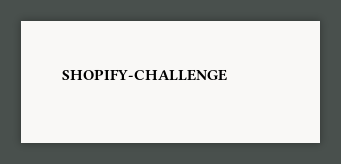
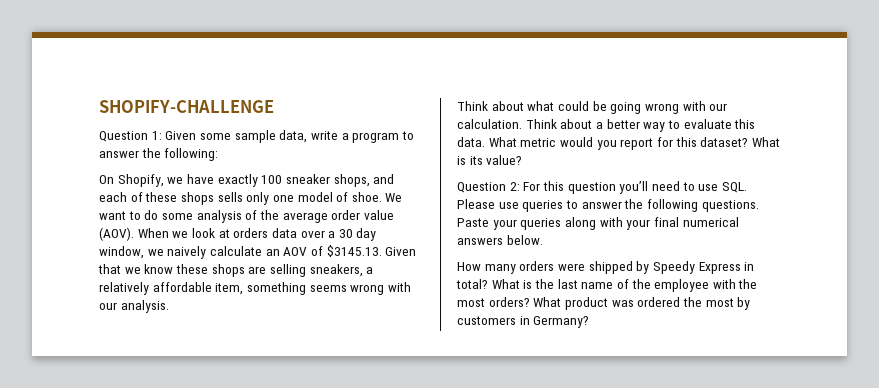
(227, 75) none -> [99,130,414,143] [99,148,219,161] [99,174,395,187] [99,192,403,205] [99,210,394,223] [99,227,377,241] [99,245,417,259] [98,264,374,277] [99,282,411,295] [99,300,169,313] [457,101,728,114] [457,119,756,132] [457,137,780,150] [457,155,523,165] [457,181,747,194] [457,199,759,212] [457,217,739,230] [457,235,543,245] [457,261,755,274] [456,279,758,292] [457,297,751,310] [457,316,590,328] // Question 1: Given some sample data, write a program to answer the following: // On Shopify, we have exactly 100 sneaker shops, and each of these shops sells only one model of shoe. We want to do some analysis of the average order value (AOV). When we look at orders data over a 30 day window, we naively calculate an AOV of $3145.13. Given that we know these shops are selling sneakers, a relatively affordable item, something seems wrong with our analysis. // Think about what could be going wrong with our calculation. Think about a better way to evaluate this data. What metric would you report for this dataset? What is its value? // Question 2: For this question you’ll need to use SQL. Please use queries to answer the following questions. Paste your queries along with your final numerical answers below. // How many orders were shipped by Speedy Express in total? What is the last name of the employee with the most orders? What product was ordered the most by customers in Germany?

